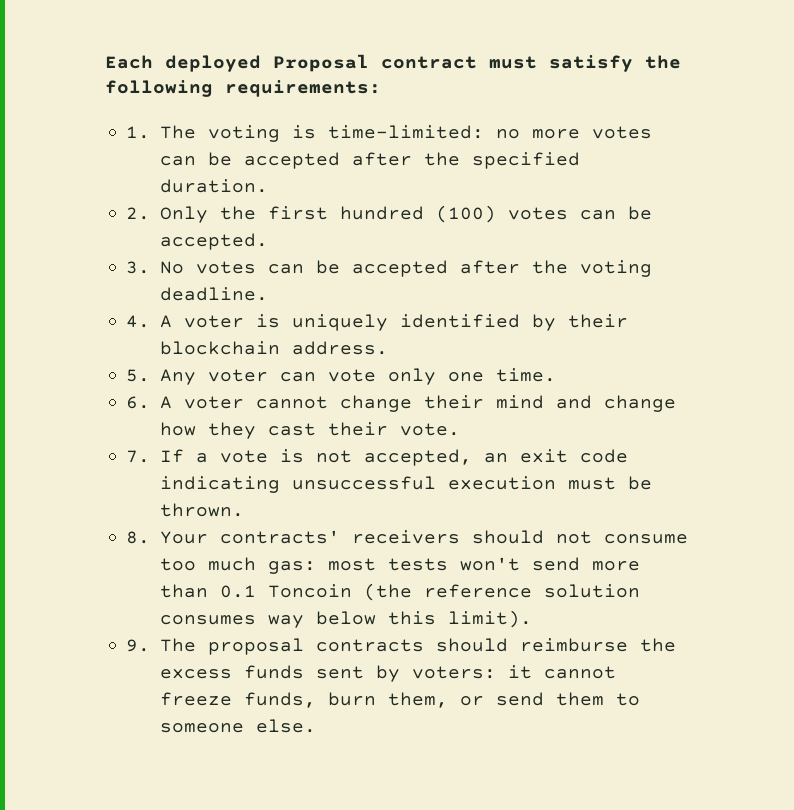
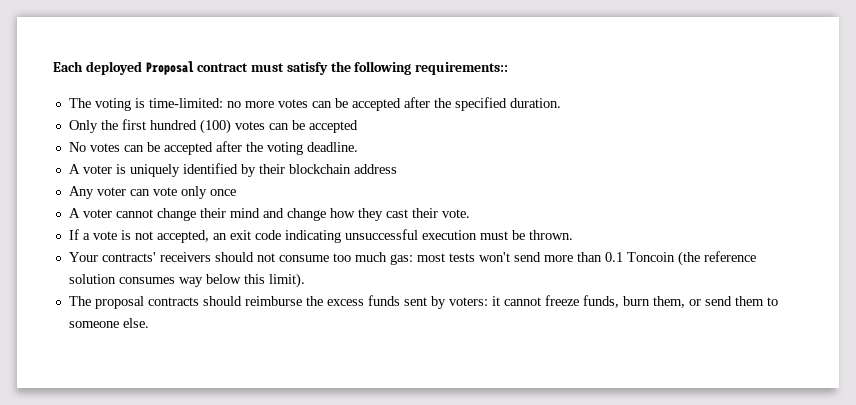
[225,80,381,97] [126,126,151,139] requirements: // 1. -> [415,62,509,75] requirements:: //
[126,207,151,220] 2. -> (561, 103) none
[160,233,269,250] [126,261,151,274] accepted. // 3. -> [308,120,358,133] accepted //
[126,315,151,328] 4. -> (358, 147) none
[292,341,389,355] [126,369,151,382] address. // 5. -> [353,164,397,174] address //
[448,368,557,382] [126,396,151,409] one time. // 6. -> [209,189,236,196] once //
[126,450,151,463] 7. -> (470, 213) none
[126,531,151,544] 8. -> (573, 235) none
[126,639,151,652] 9. -> (305, 280) none

